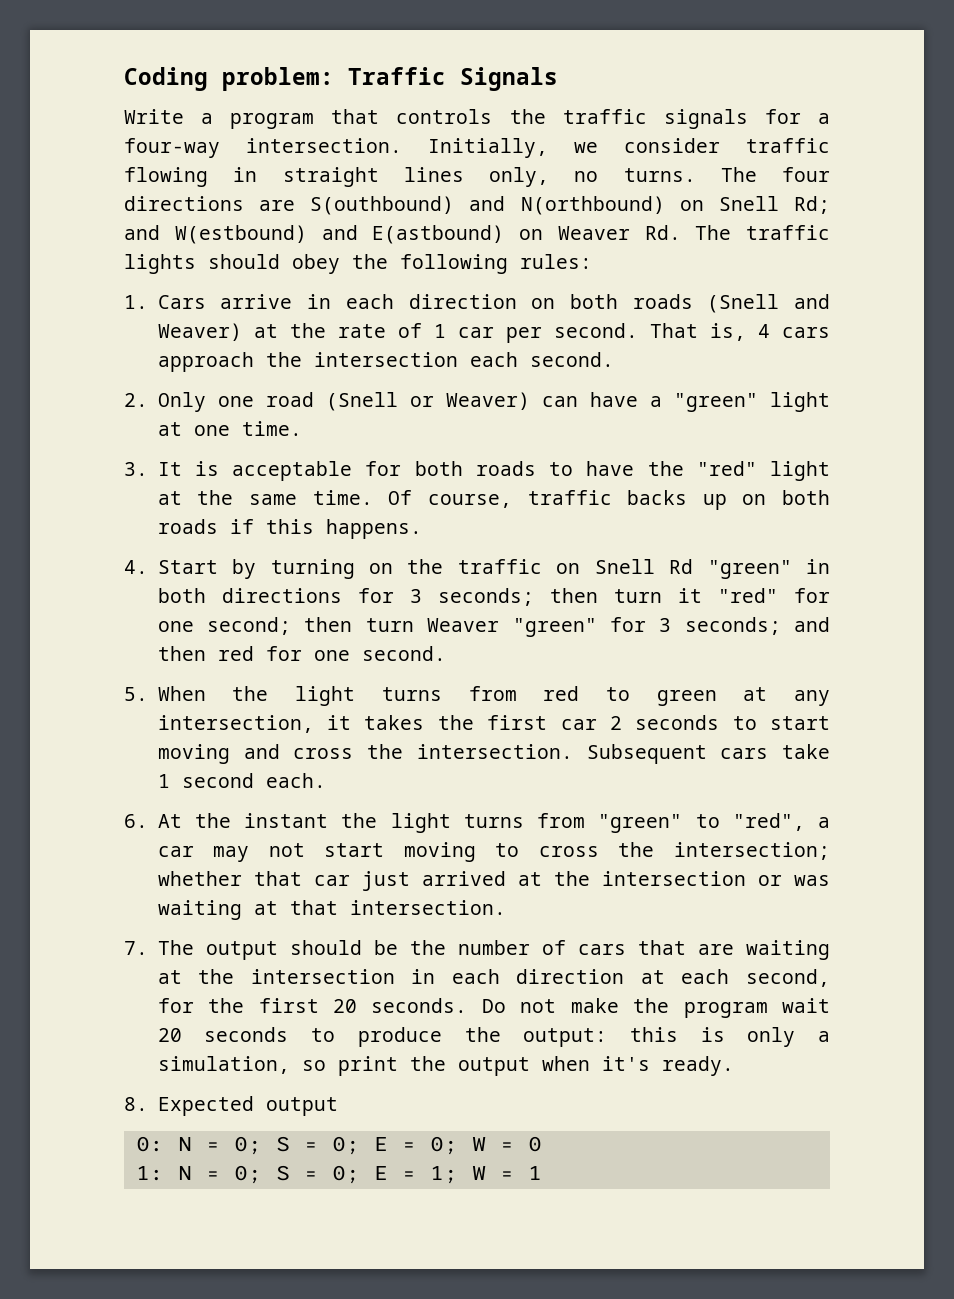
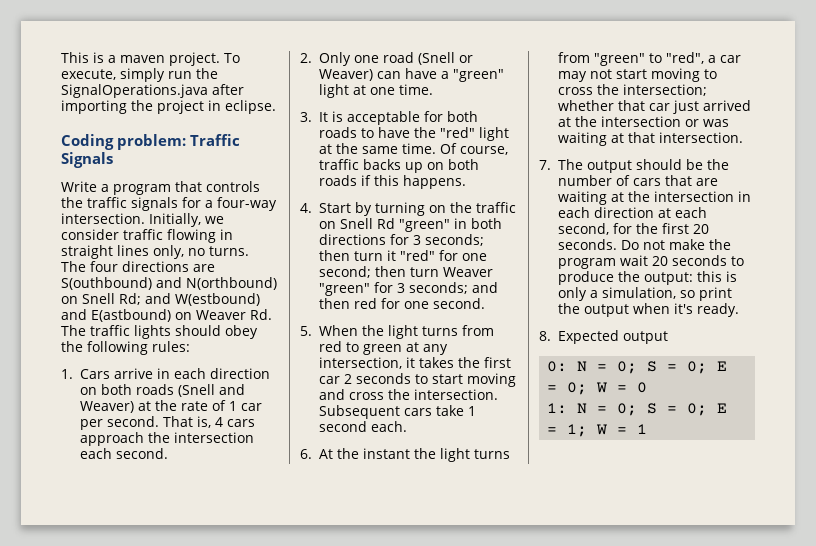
(124, 79) none -> [61,52,240,66] [61,68,218,82] [61,84,244,98] [61,100,276,114] This is a maven project. To execute, simply run the SignalOperations.java after importing the project in eclipse. //

